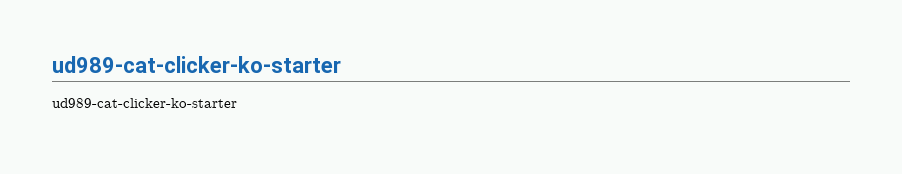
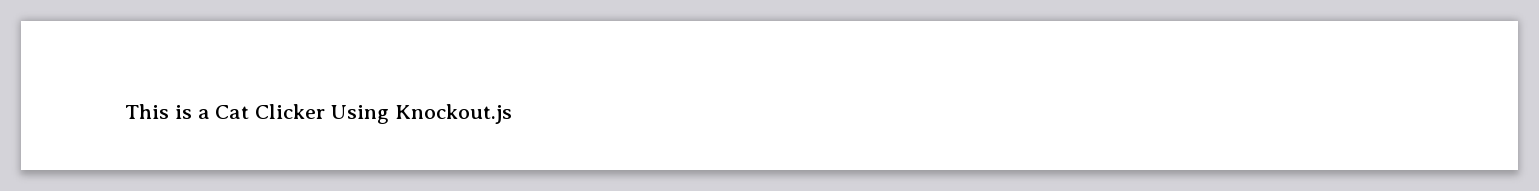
[52,56,341,73] [52,98,237,108] ud989-cat-clicker-ko-starter // ud989-cat-clicker-ko-starter -> [125,104,512,124] This is a Cat Clicker Using Knockout.js

